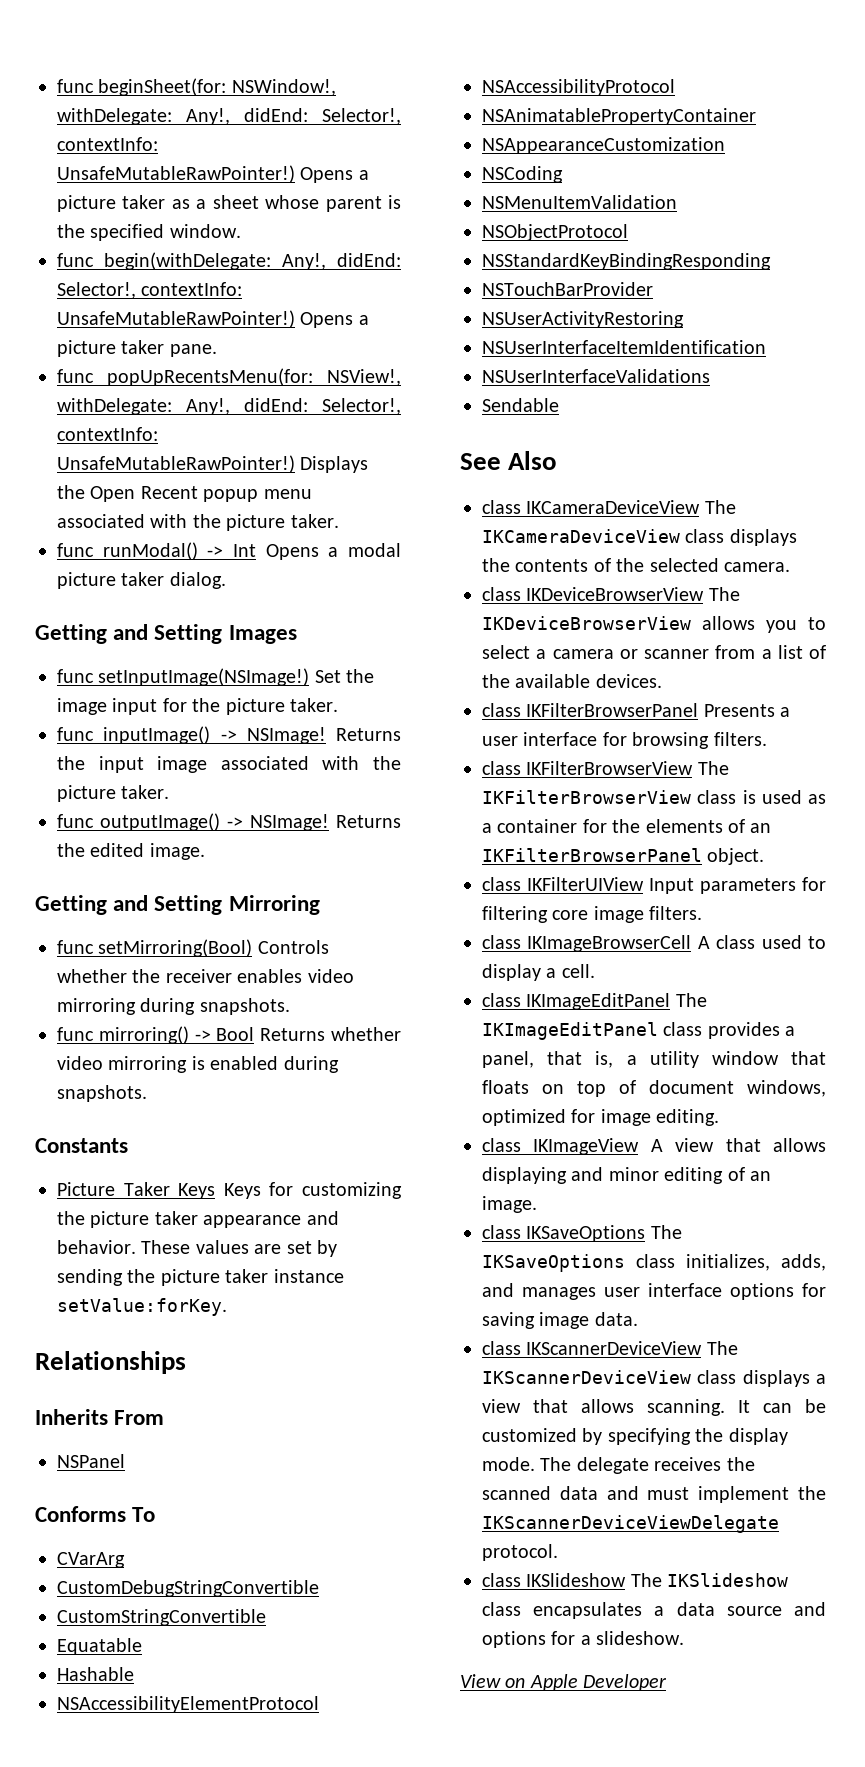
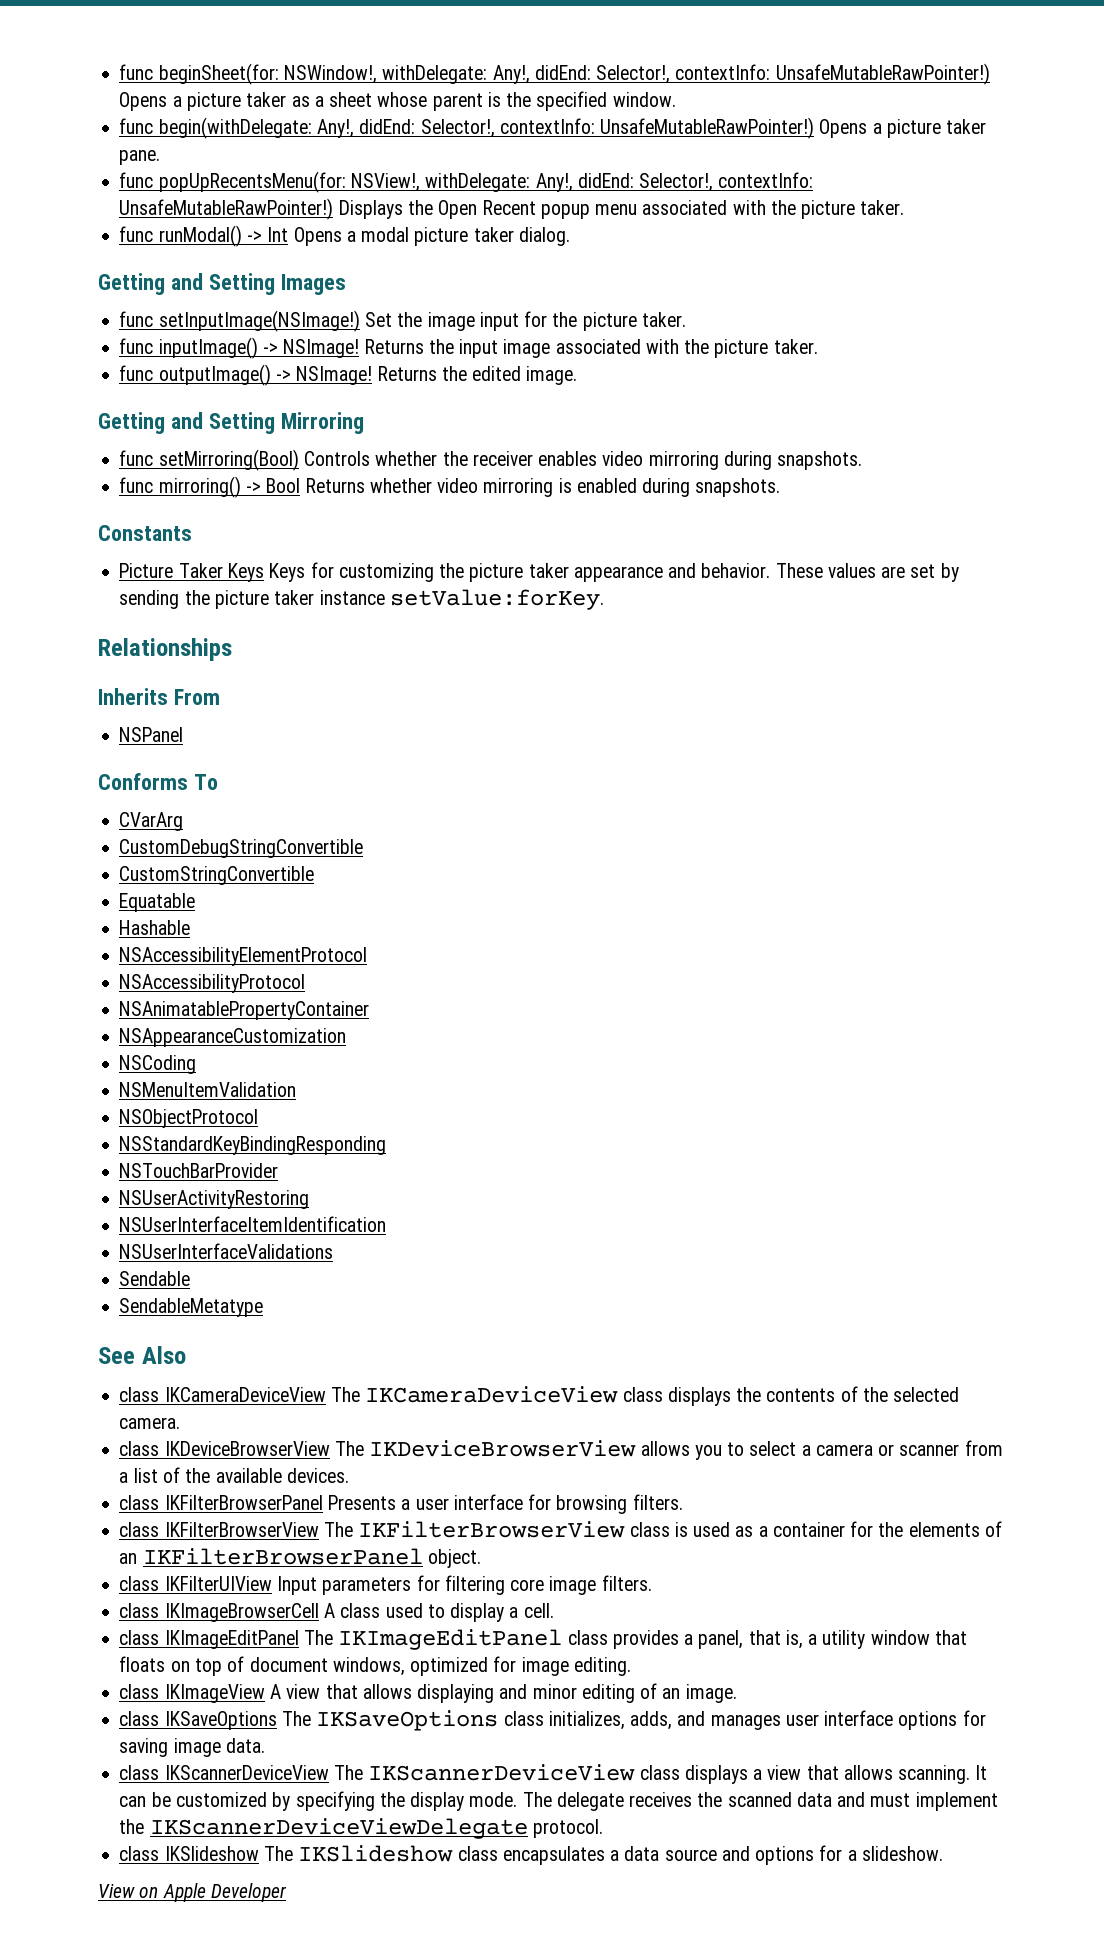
(559, 405) none -> [119,1298,264,1317] // SendableMetatype

